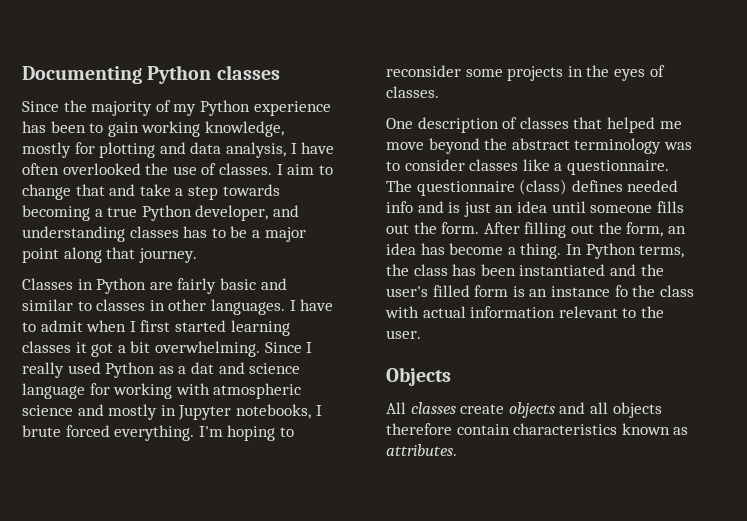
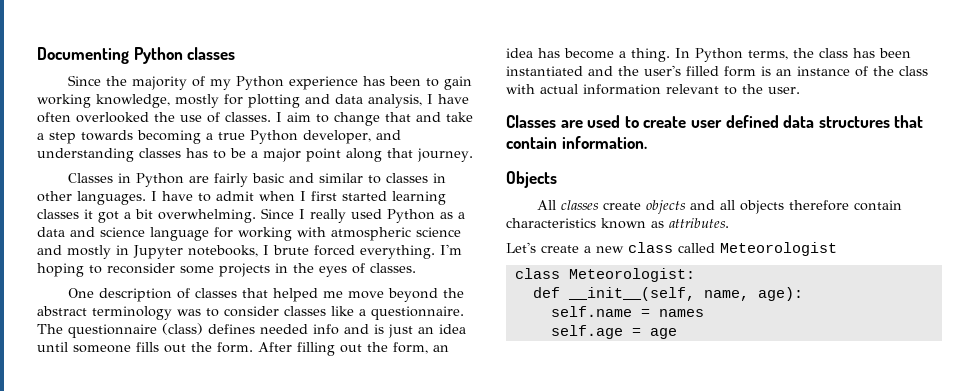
[190,362,214,374] dat -> [37,227,65,237] data
[614,285,628,297] fo -> [855,66,868,77] of
(421, 334) none -> [506,115,924,128] [506,136,647,149] // Classes are used to create user defined data structures that contain information.
(457, 450) none -> [506,242,837,256] [514,268,695,282] [532,287,803,301] [550,306,704,317] [550,325,677,339] // Let's create a new class called Meteorologist // class Meteorologist: // def __init__(self, name, age): // self.name = names // self.age = age

